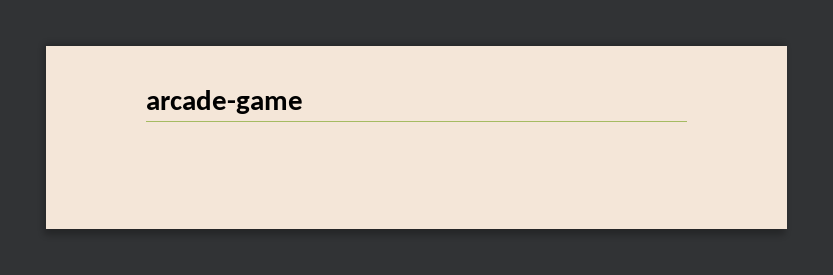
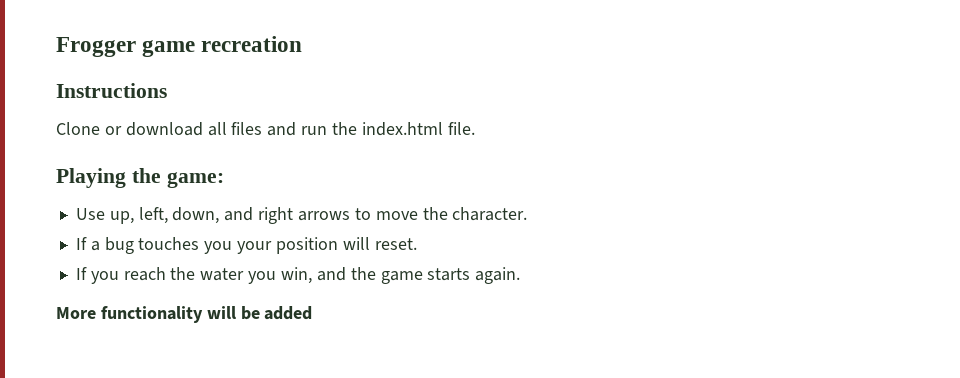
[146,90,303,114] arcade-game -> [56,36,303,57] [56,83,167,98] [56,122,475,136] [56,168,224,188] [75,207,528,224] [75,237,417,254] [75,267,521,284] [56,306,313,323] Frogger game recreation // Instructions // Clone or download all files and run the index.html file. // Playing the game: // Use up, left, down, and right arrows to move the character. // If a bug touches you your position will reset. // If you reach the water you win, and the game starts again. // More functionality will be added

